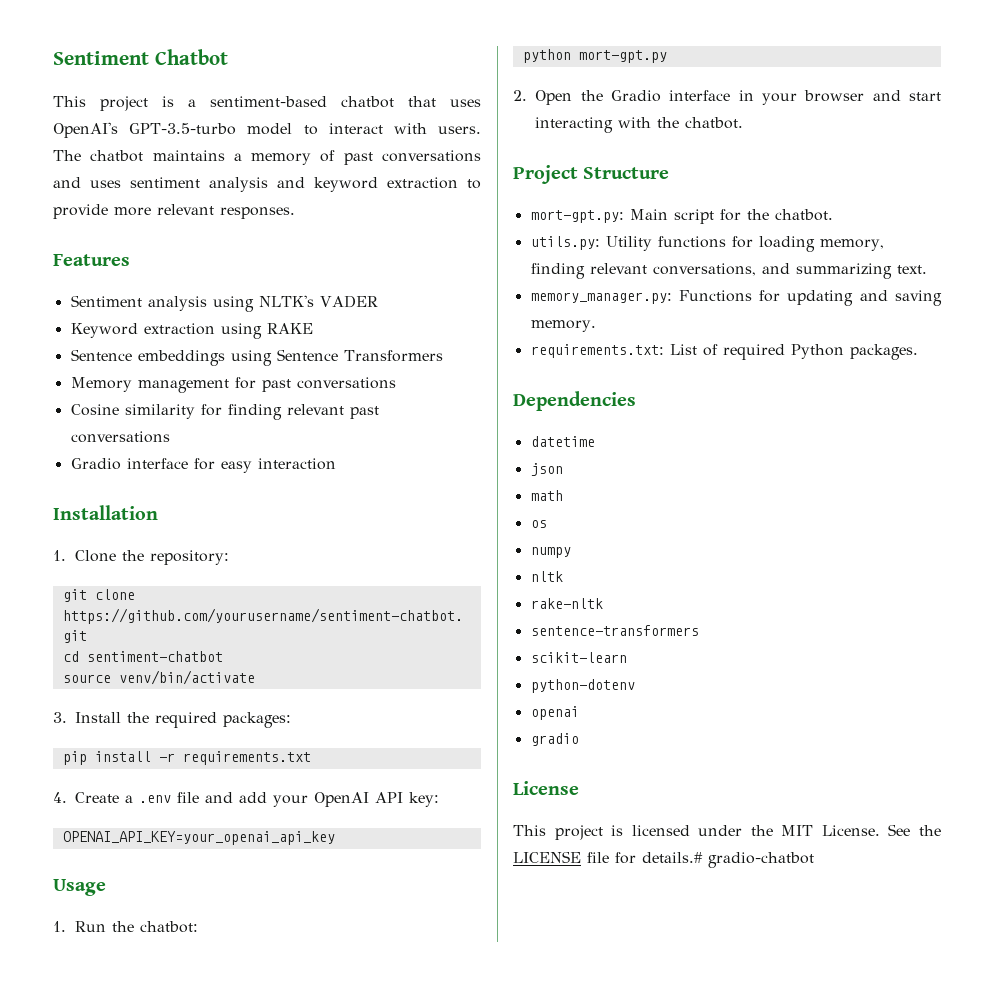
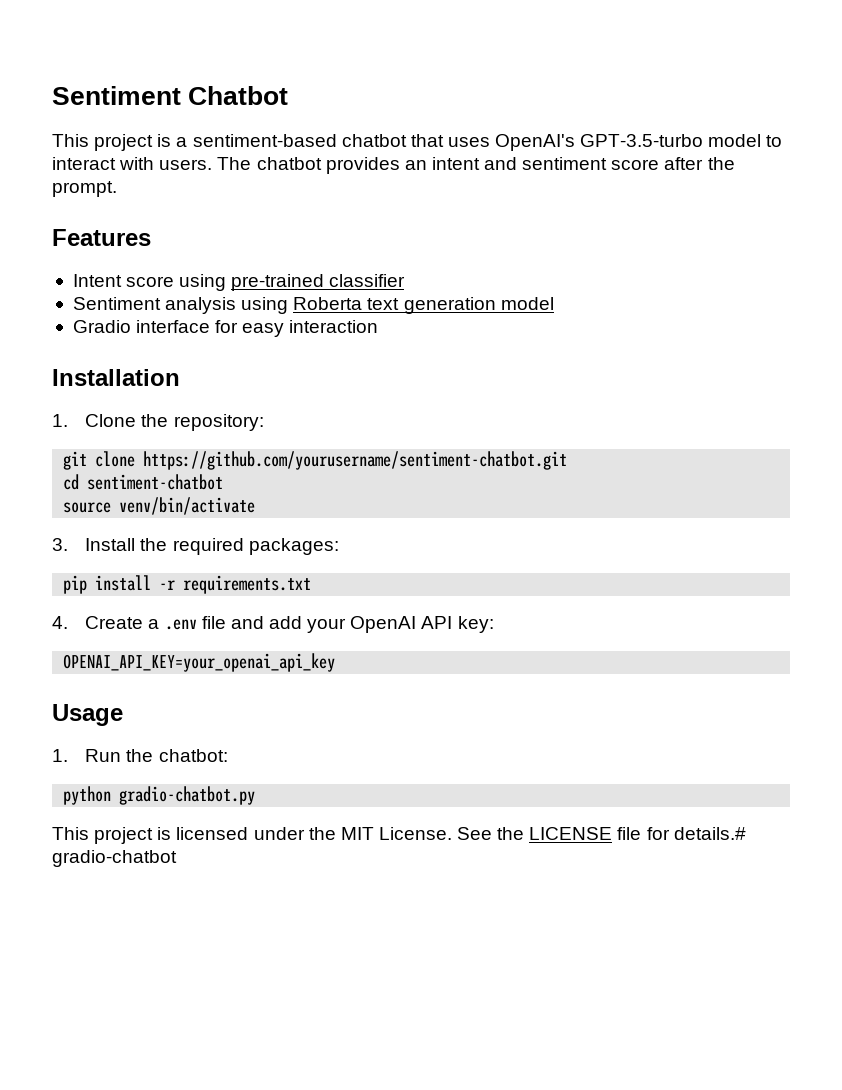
[152,150,481,165] [53,177,481,192] [53,204,295,219] [53,254,130,266] [70,295,378,312] [70,323,313,339] [70,349,443,366] [70,377,396,393] [70,404,379,420] [70,431,170,443] maintains a memory of past conversations and uses sentiment analysis and keyword extraction to provide more relevant responses. // Features // Sentiment analysis using NLTK's VADER // Keyword extraction using RAKE // Sentence embeddings using Sentence Transformers // Memory management for past conversations // Cosine similarity for finding relevant past conversations -> [325,157,735,174] [52,181,117,197] [52,229,151,246] [72,274,406,291] [72,297,554,314] provides an intent and sentiment score after the prompt. // Features // Intent score using pre-trained classifier // Sentiment analysis using Roberta text generation model
[578,50,667,63] [513,90,941,105] [535,117,744,133] [513,165,670,184] [530,209,833,224] [530,236,884,252] [530,263,927,279] [530,290,942,306] [530,320,596,332] [530,344,918,360] [513,391,636,411] [530,436,595,447] [530,463,563,476] [530,490,563,501] [530,520,547,528] [530,547,571,558] [530,571,563,582] [530,598,603,609] [530,625,699,636] [530,652,627,663] [530,679,635,693] [530,706,579,720] [530,733,579,746] [513,781,579,795] mort-gpt.py // 2. Open the Gradio interface in your browser and start interacting with the chatbot. // Project Structure // mort-gpt.py: Main script for the chatbot. // utils.py: Utility functions for loading memory, finding relevant conversations, and summarizing text. // memory_manager.py: Functions for updating and saving memory. // requirements.txt: List of required Python packages. // Dependencies // datetime // json // math // os // numpy // nltk // rake-nltk // sentence-transformers // scikit-learn // python-dotenv // openai // gradio // License -> [119,786,256,805] gradio-chatbot.py

